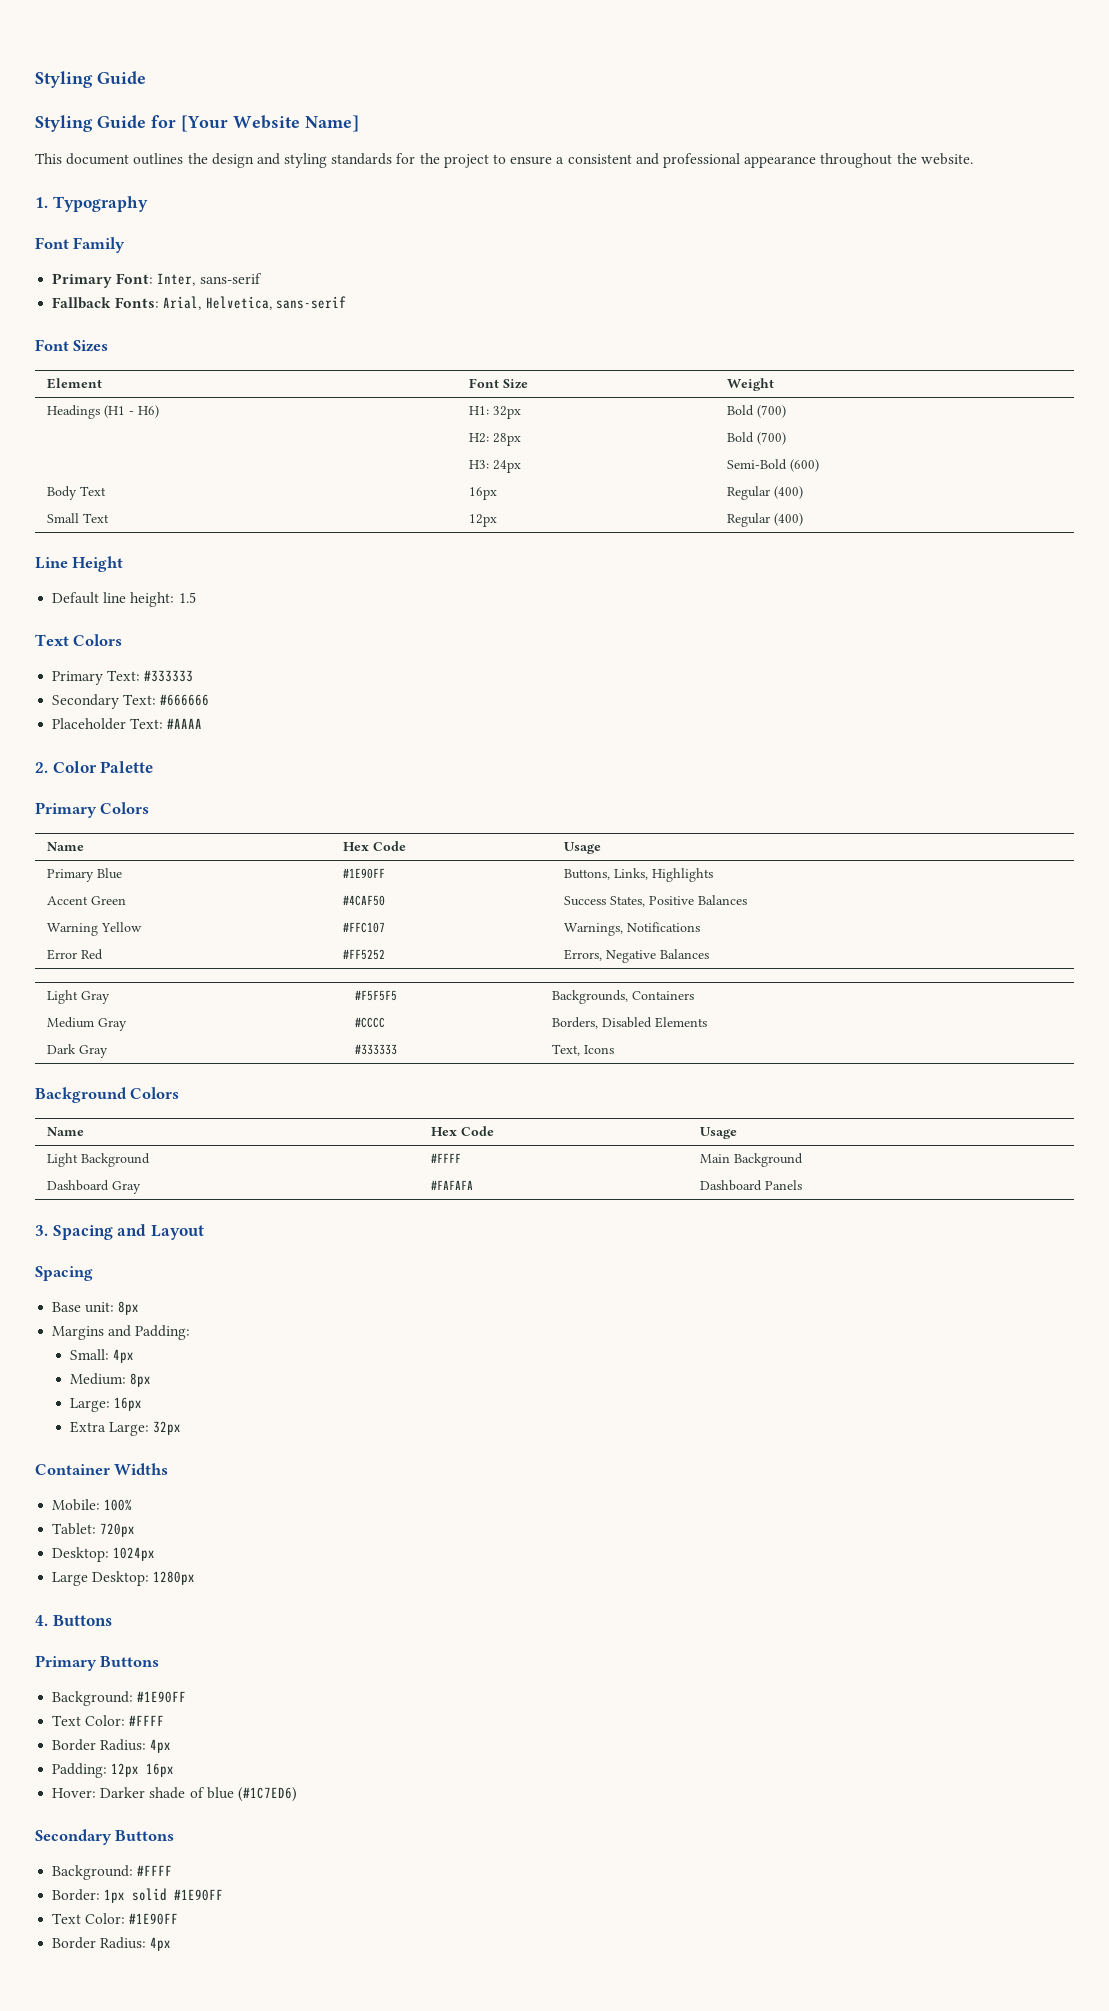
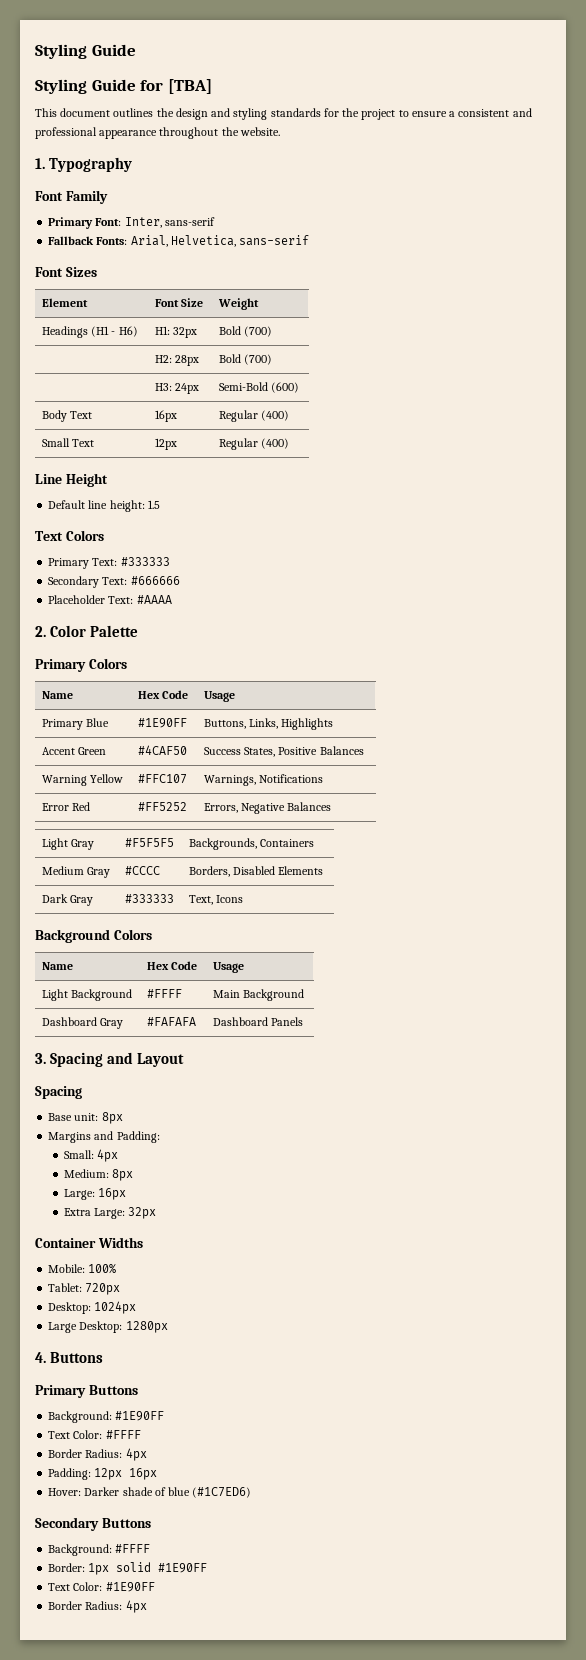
[181,115,359,132] [Your Website Name] -> [167,79,212,94] [TBA]

